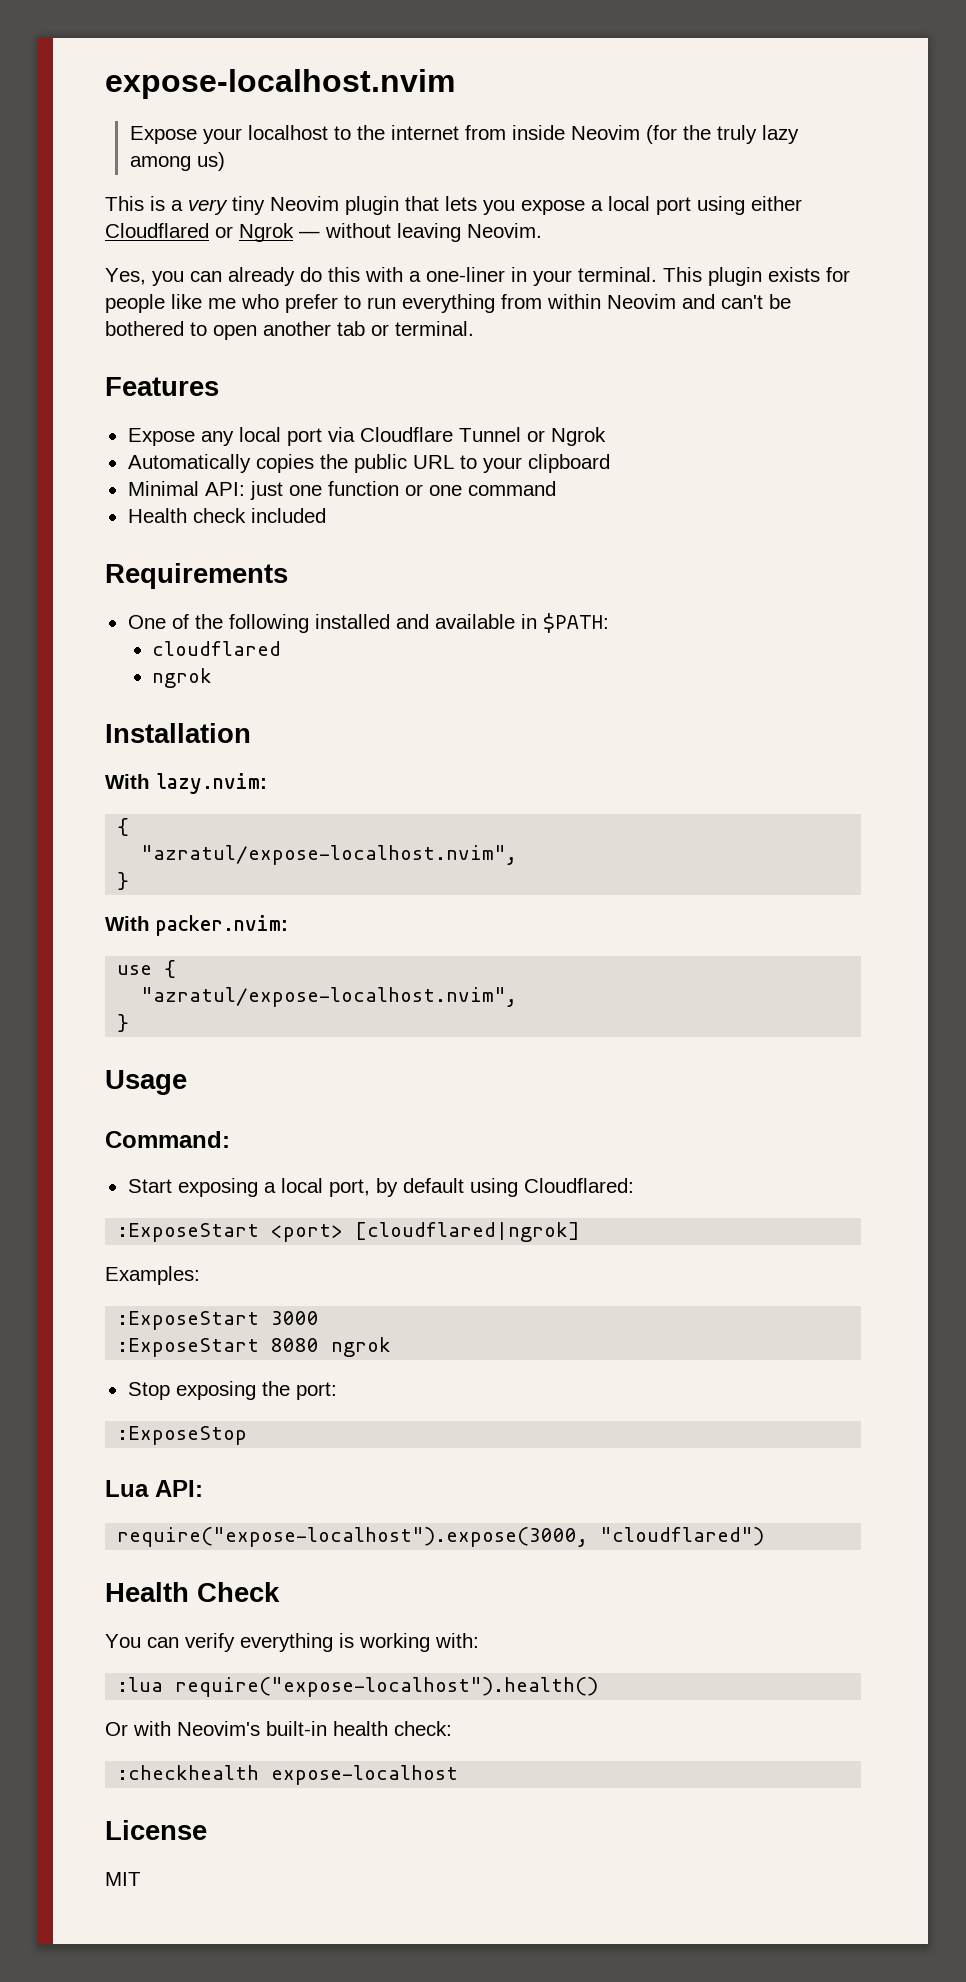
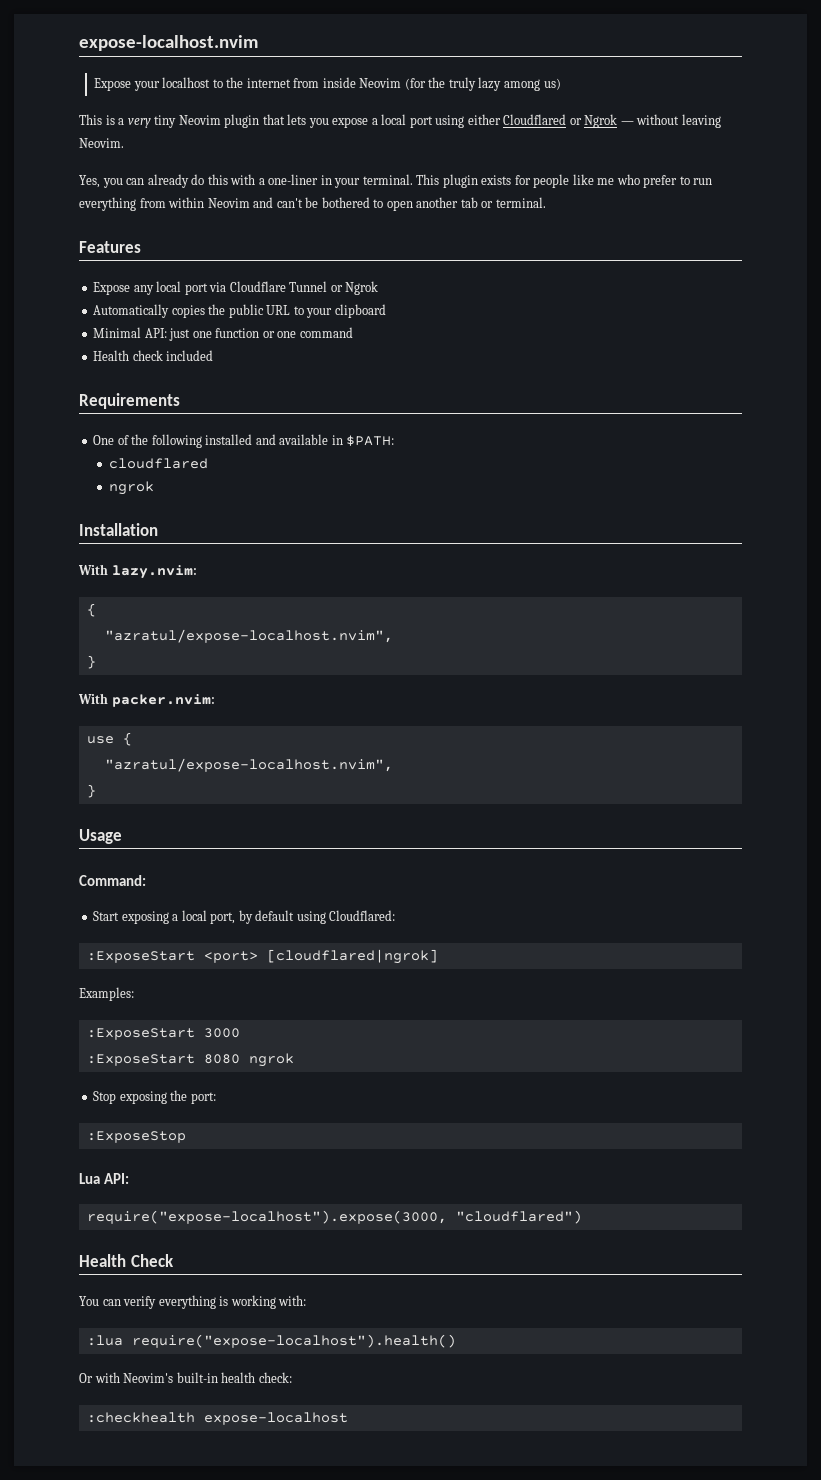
[105,1820,207,1840] [105,1872,141,1886] // License // MIT -> (348, 1418) none

